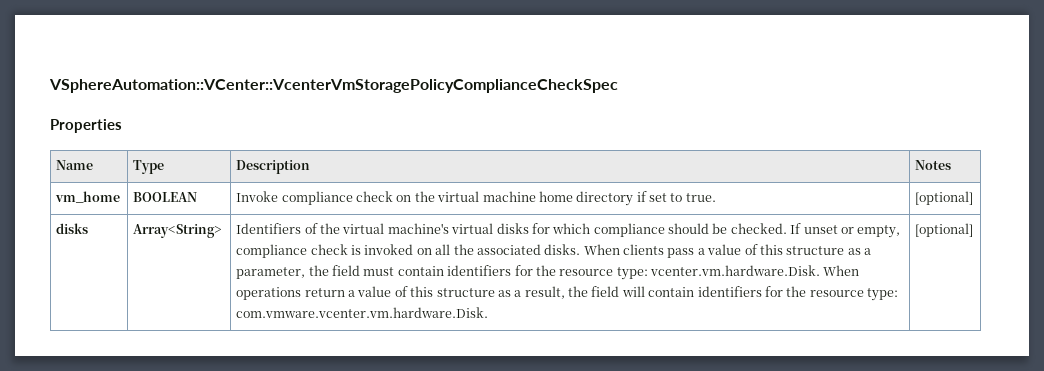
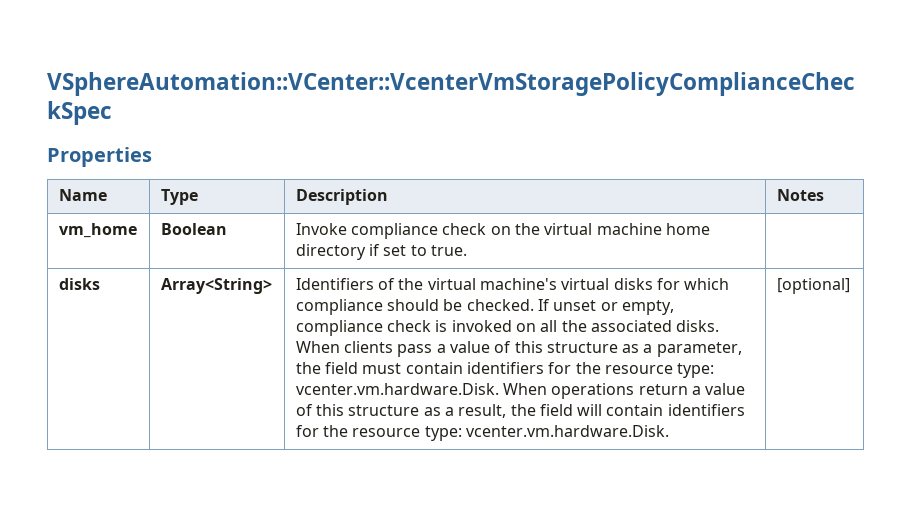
[133,192,198,202] BOOLEAN -> [160,223,227,235] Boolean
[915,191,974,205] [optional] -> (467, 250) none
[236,307,489,318] com.vmware.vcenter.vm.hardware.Disk. -> [465,425,669,437] vcenter.vm.hardware.Disk.

